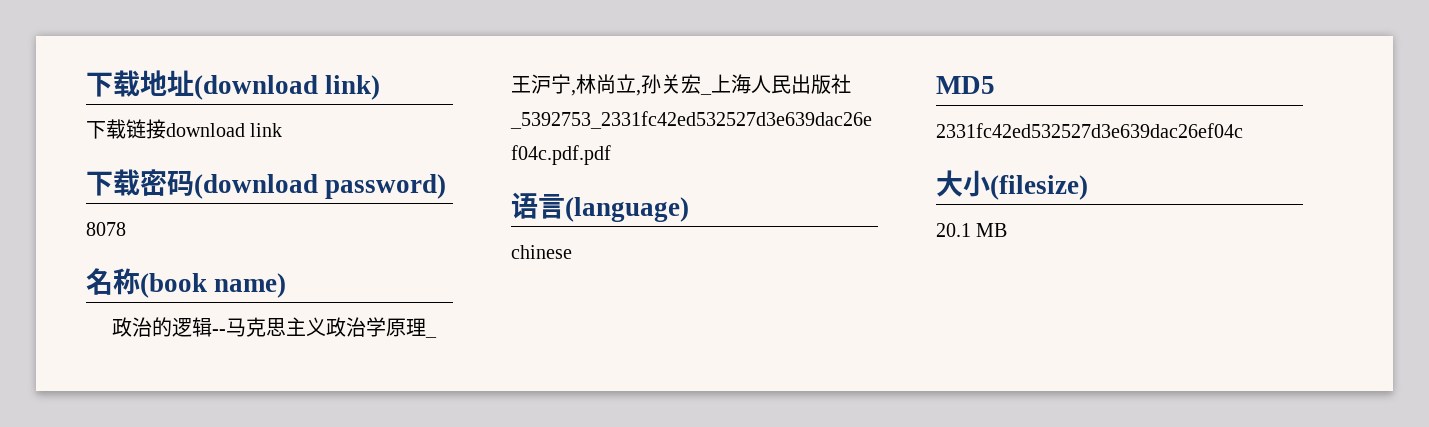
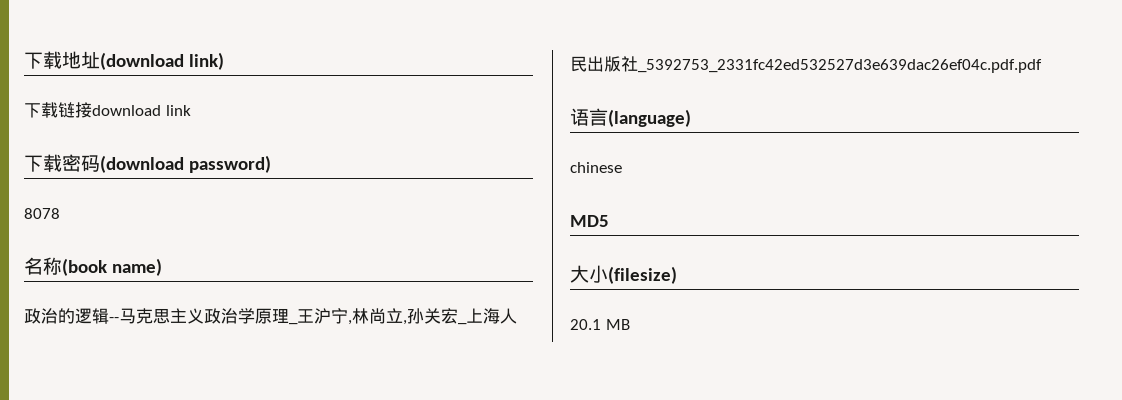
[936,123,1243,138] // 2331fc42ed532527d3e639dac26ef04c -> (609, 221) none

